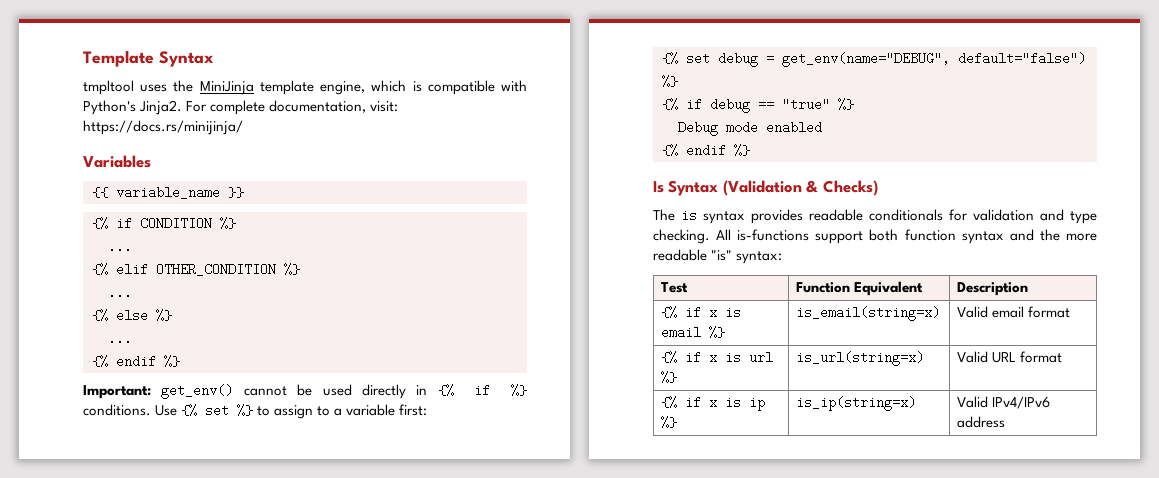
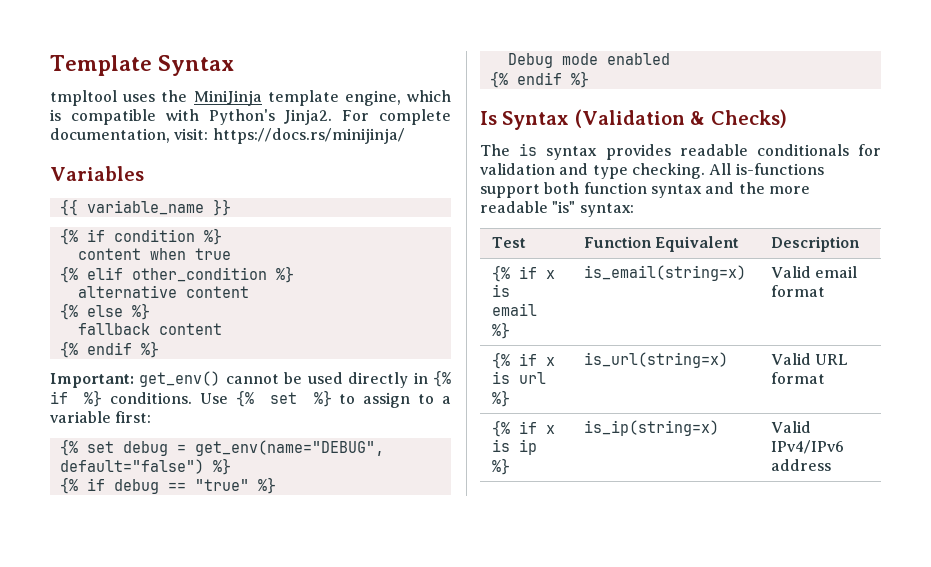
[140,217,236,230] [108,240,132,253] CONDITION %} // ... -> [113,228,222,245] [77,248,231,260] condition %} // content when true
[156,263,300,276] [108,286,132,299] OTHER_CONDITION %} // ... -> [131,266,294,283] [77,285,249,298] other_condition %} // alternative content
[108,332,132,345] ... -> [77,323,222,335] fallback content

